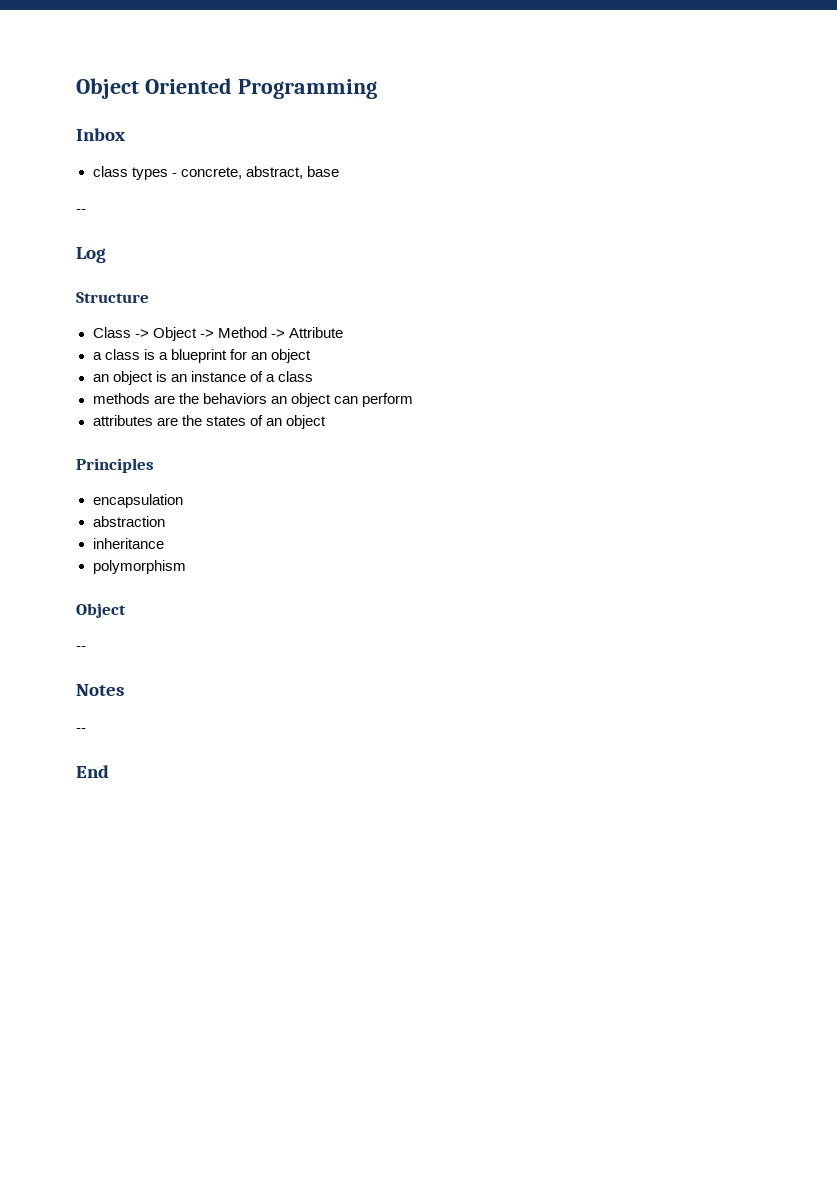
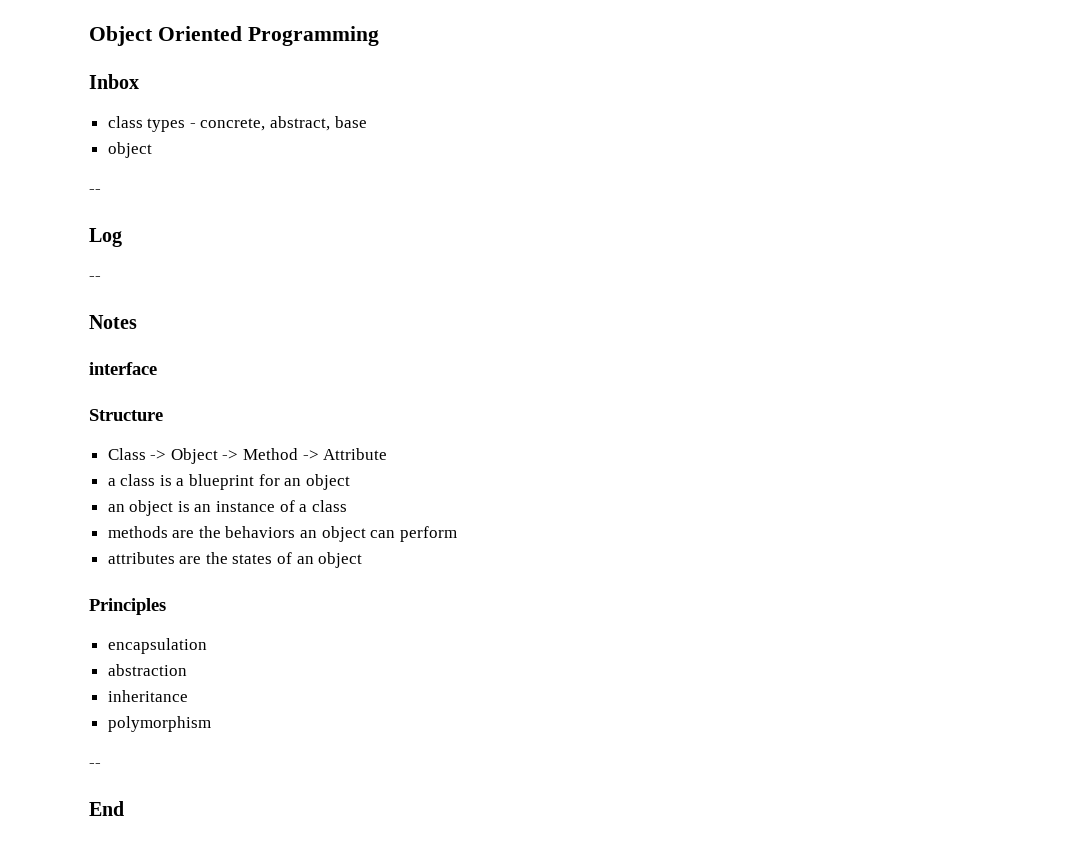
(339, 171) none -> [107,142,152,158] // object
(106, 255) none -> [89,276,101,281] [89,315,137,329] [89,362,157,375] // -- // Notes // interface
[76,603,126,618] [76,646,86,650] [76,684,124,696] // Object // -- // Notes -> (211, 724) none

